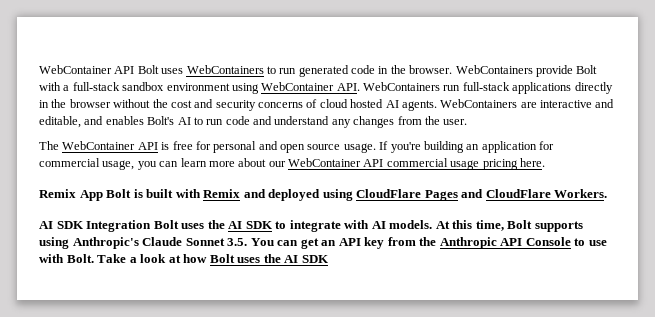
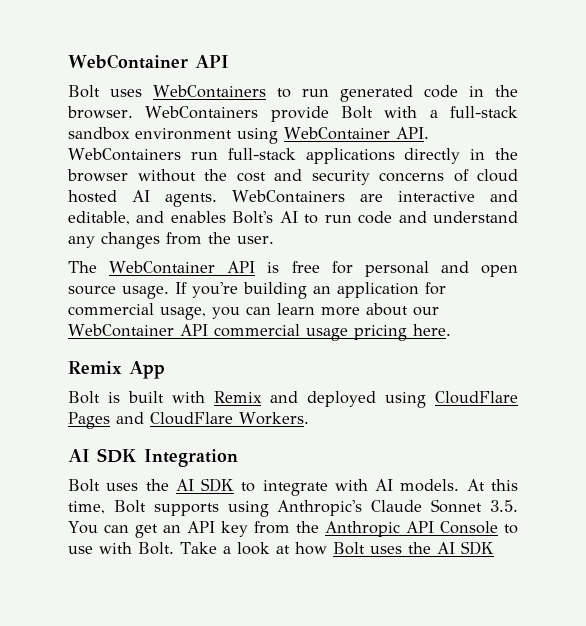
[39,65,135,74] WebContainer API -> [68,54,229,69] WebContainer API //
(103, 195) none -> (165, 370) //
(152, 226) none -> (238, 458) //

